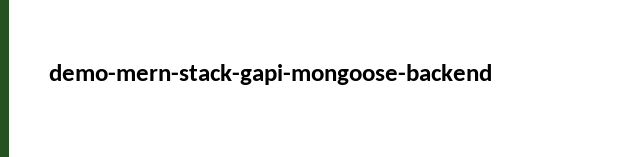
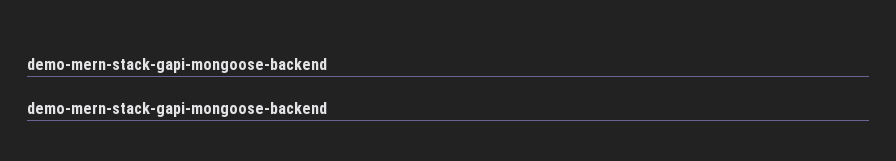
[49,64,492,85] demo-mern-stack-gapi-mongoose-backend -> [27,58,327,73] [27,102,327,117] demo-mern-stack-gapi-mongoose-backend // demo-mern-stack-gapi-mongoose-backend

